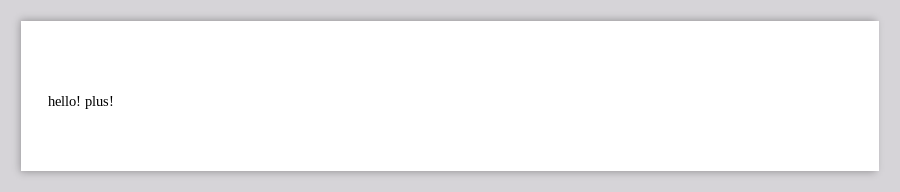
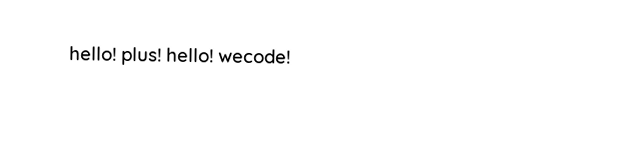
(114, 102) none -> [166,47,291,64] hello! wecode!

